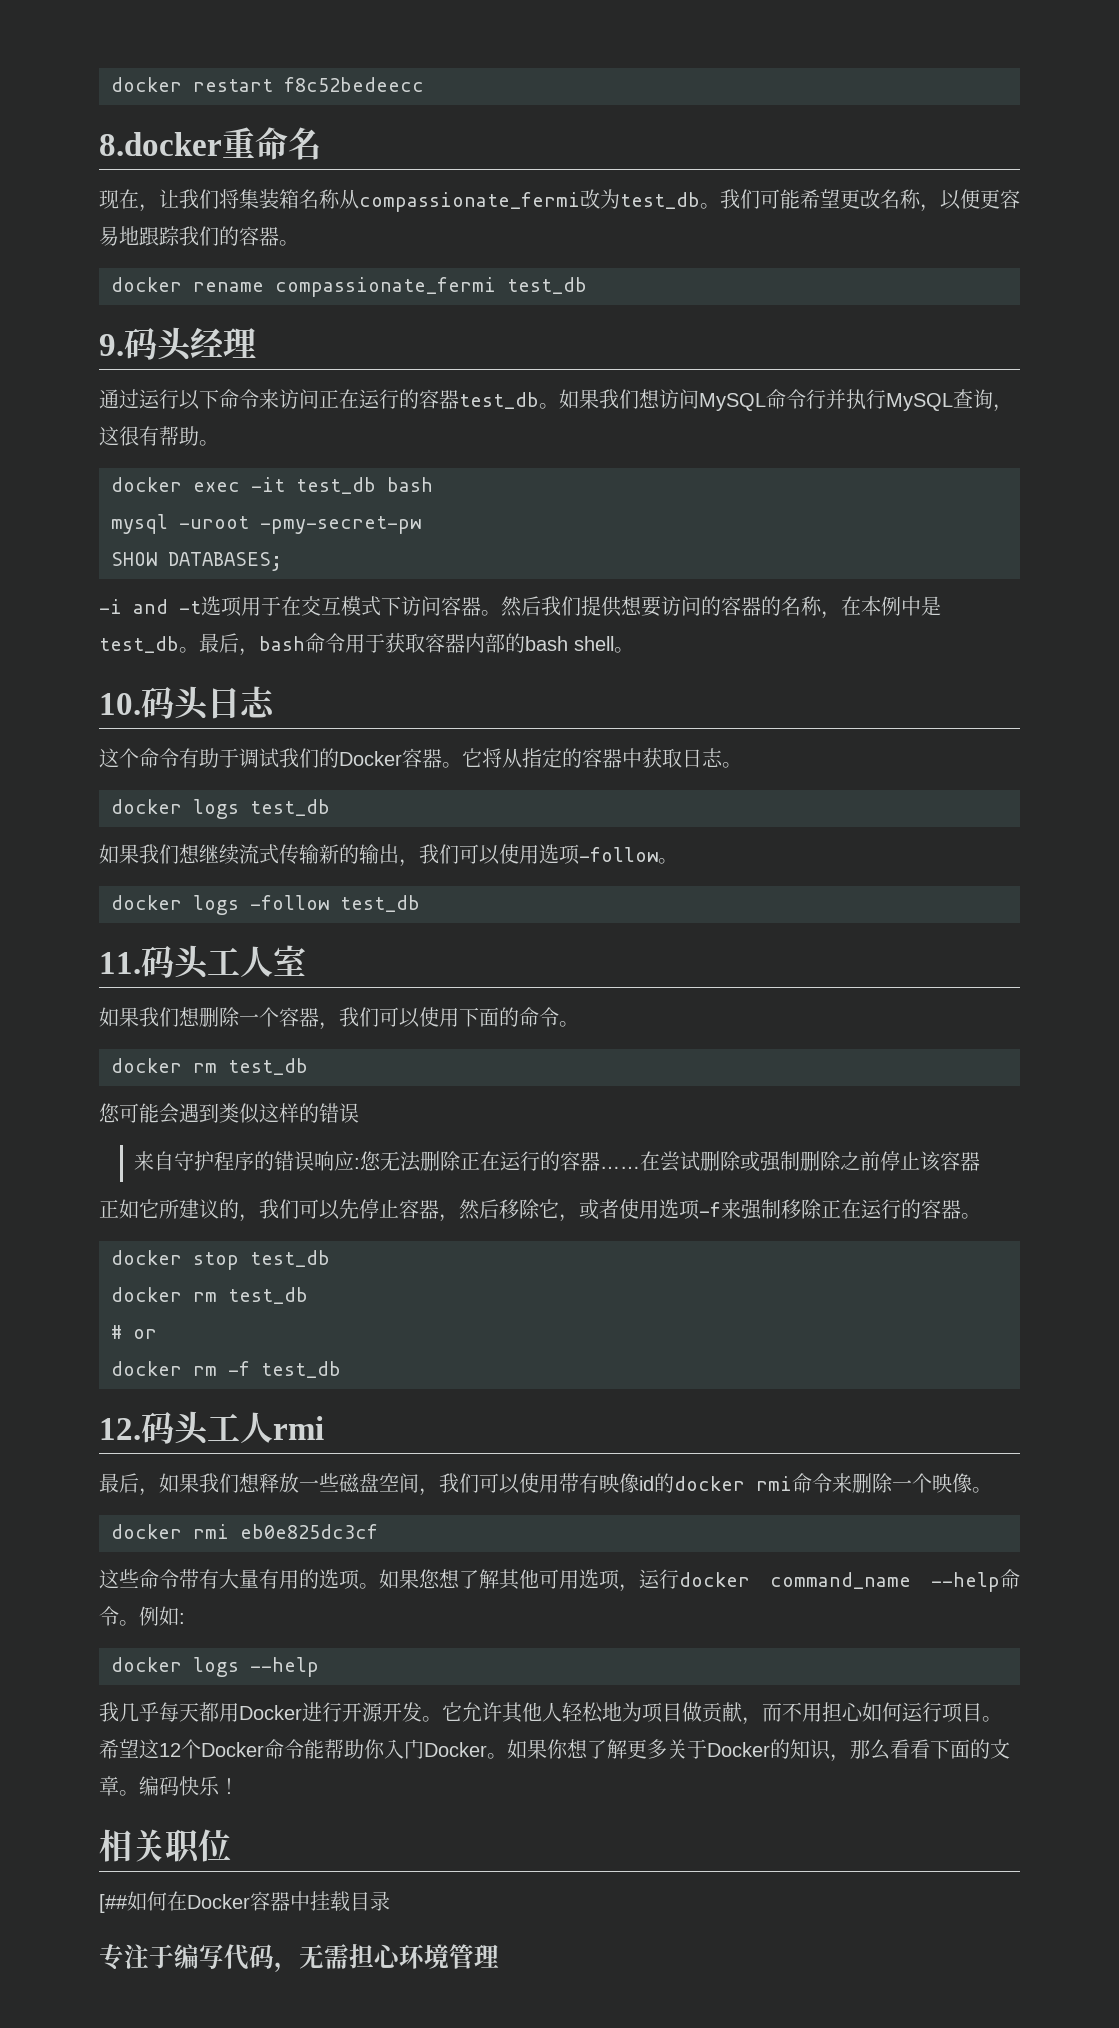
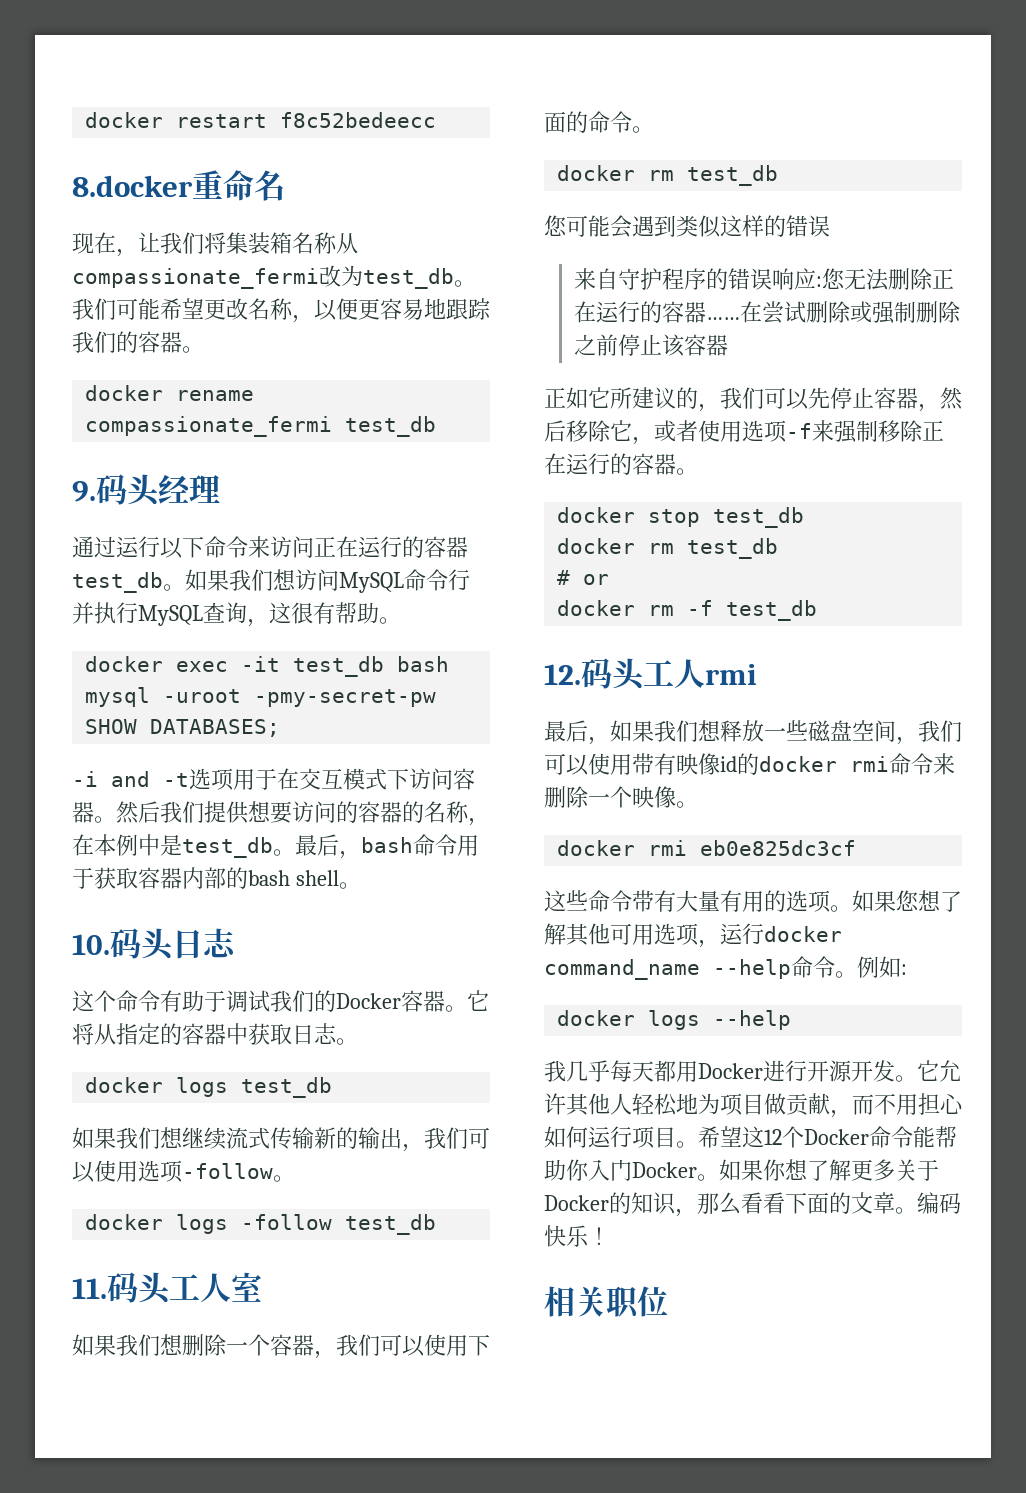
[99,1891,390,1913] [99,1944,499,1972] // [##如何在Docker容器中挂载目录 // 专注于编写代码，无需担心环境管理 -> (668, 1301) none

